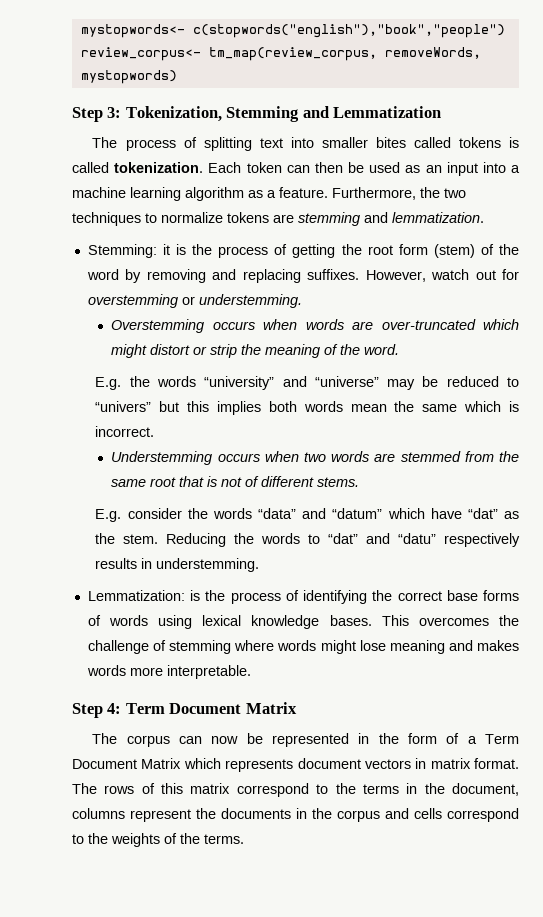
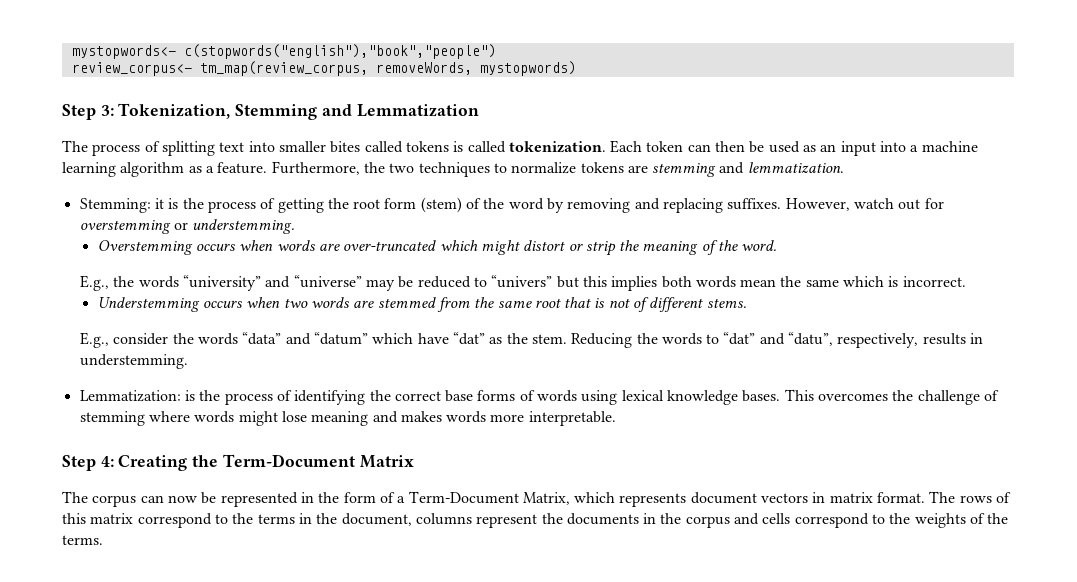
[95,377,122,390] E.g. -> [80,275,110,291] E.g.,
[95,509,122,522] E.g. -> [80,332,110,348] E.g.,
[398,533,520,547] “datu” respectively -> [788,332,919,348] “datu”, respectively,
[125,703,242,714] Term Document -> [118,454,355,471] Creating the Term-Document
[485,734,520,744] [72,758,182,769] Term Document Matrix -> [408,491,570,505] Term-Document Matrix,

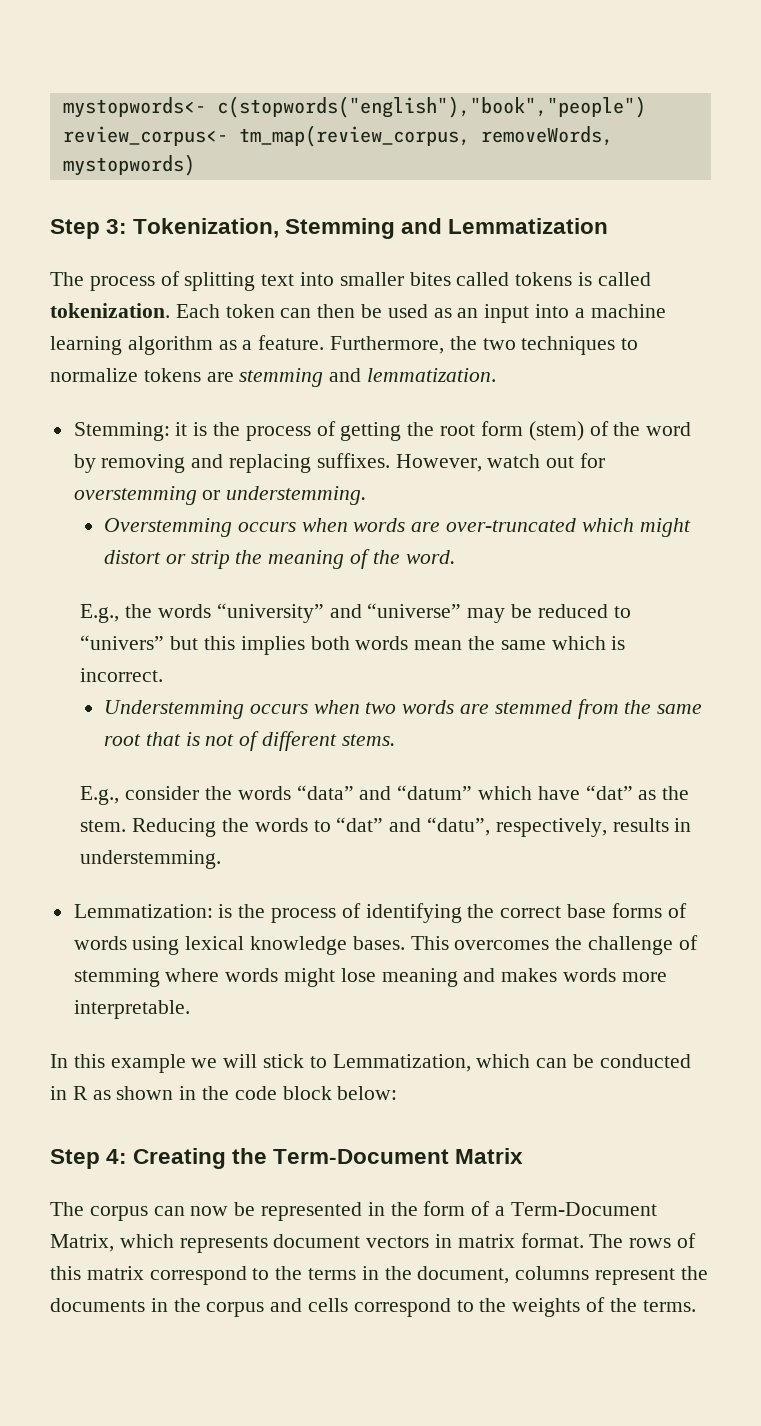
(616, 418) none -> [50,1054,691,1073] [50,1086,398,1100] // In this example we will stick to Lemmatization, which can be conducted in R as shown in the code block below:

